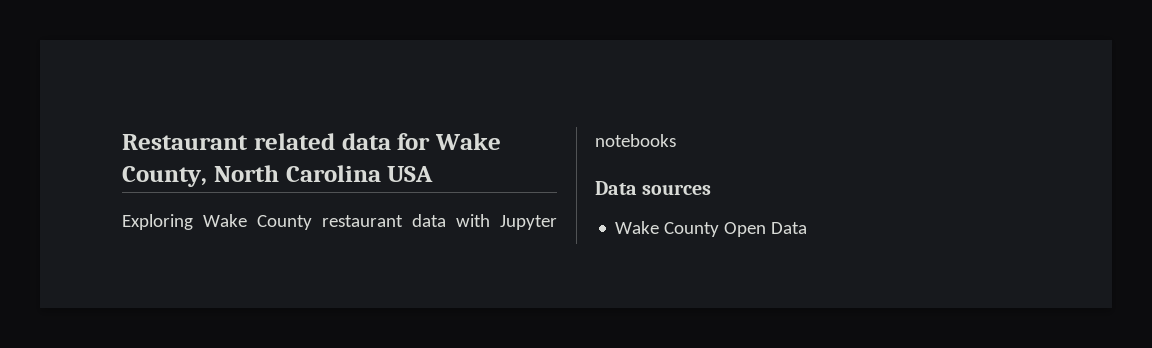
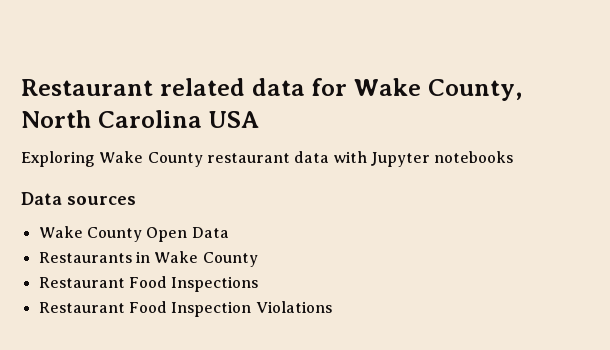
(808, 228) none -> [38,251,258,267] [38,276,259,292] [38,301,332,317] // Restaurants in Wake County // Restaurant Food Inspections // Restaurant Food Inspection Violations

